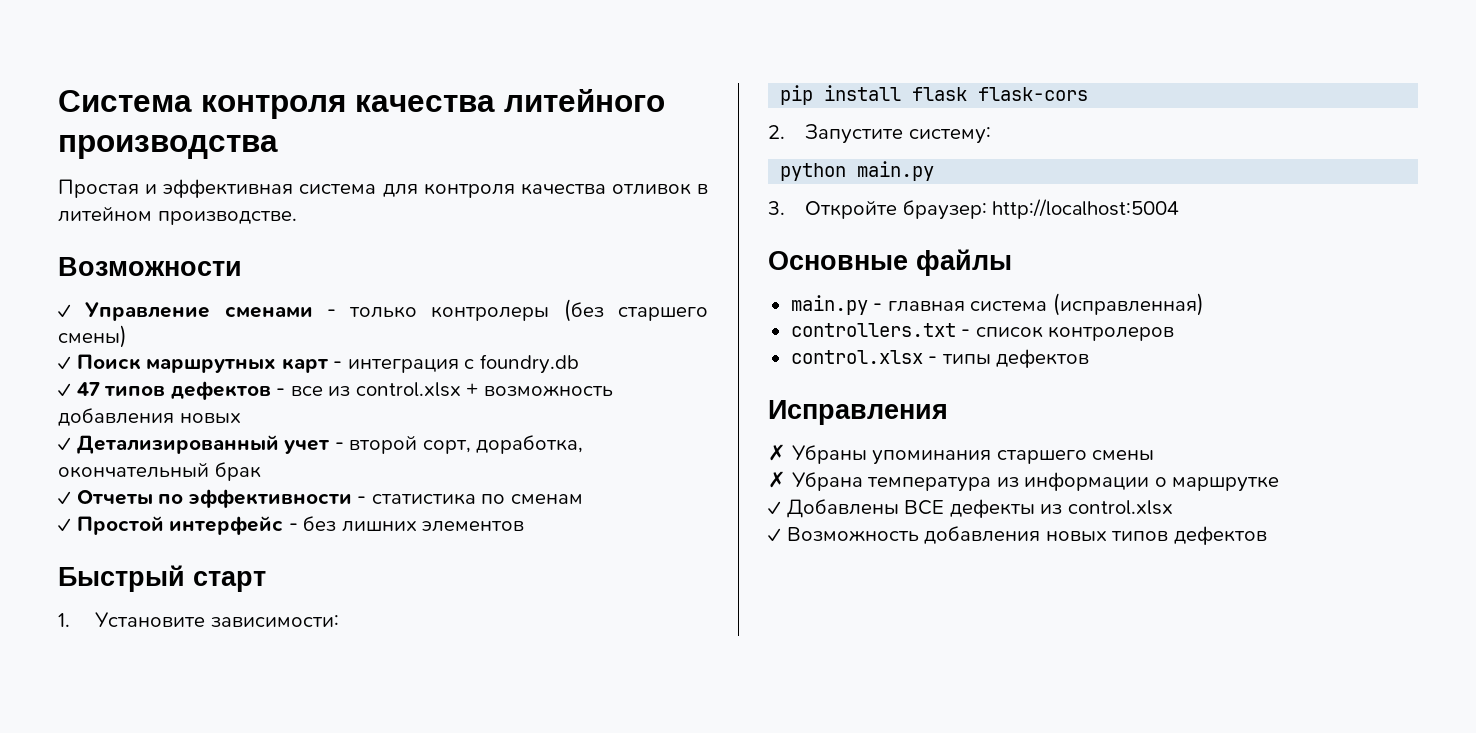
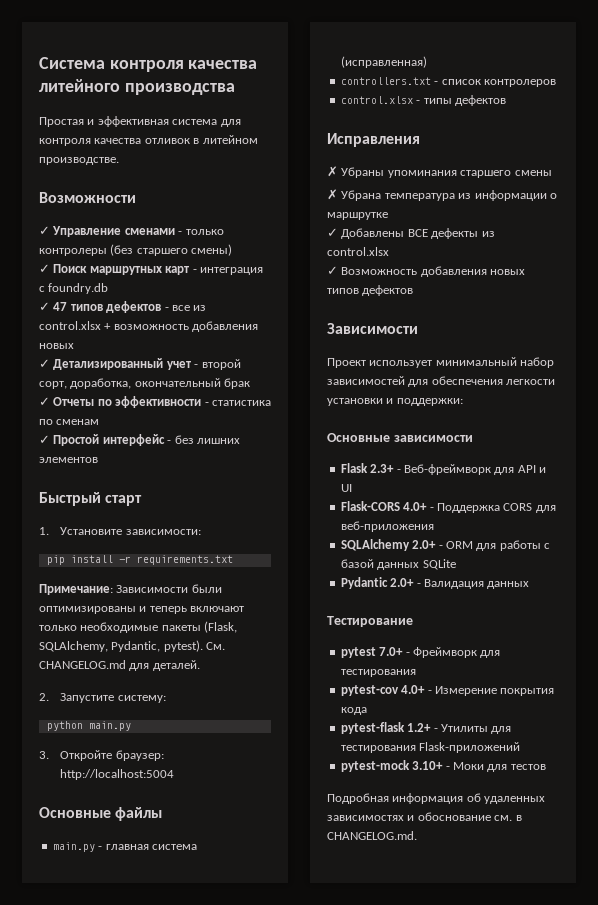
[912,87,1089,101] flask flask-cors -> [118,555,233,565] [39,584,222,595] [39,606,245,614] [39,621,238,633] [39,640,226,652] [39,660,200,671] -r requirements.txt // Примечание: Зависимости были оптимизированы и теперь включают только необходимые пакеты (Flask, SQLAlchemy, Pydantic, pytest). См. CHANGELOG.md для деталей.
(1267, 535) none -> [327,323,418,334] [327,357,555,368] [327,376,556,387] [327,398,463,406] [327,433,473,442] [340,463,546,475] [340,484,352,492] [340,501,556,513] [340,521,434,532] [340,539,550,551] [340,559,456,570] [340,577,530,589] [327,616,413,627] [340,647,501,658] [340,669,416,677] [340,685,555,696] [340,707,367,715] [340,722,512,734] [340,742,521,753] [340,760,546,772] [327,793,546,804] [327,812,522,821] [327,831,417,840] // Зависимости // Проект использует минимальный набор зависимостей для обеспечения легкости установки и поддержки: // Основные зависимости // Flask 2.3+ - Веб-фреймворк для API и UI // Flask-CORS 4.0+ - Поддержка CORS для веб-приложения // SQLAlchemy 2.0+ - ORM для работы с базой данных SQLite // Pydantic 2.0+ - Валидация данных // Тестирование // pytest 7.0+ - Фреймворк для тестирования // pytest-cov 4.0+ - Измерение покрытия кода // pytest-flask 1.2+ - Утилиты для тестирования Flask-приложений // pytest-mock 3.10+ - Моки для тестов // Подробная информация об удаленных зависимостях и обоснование см. в CHANGELOG.md.

